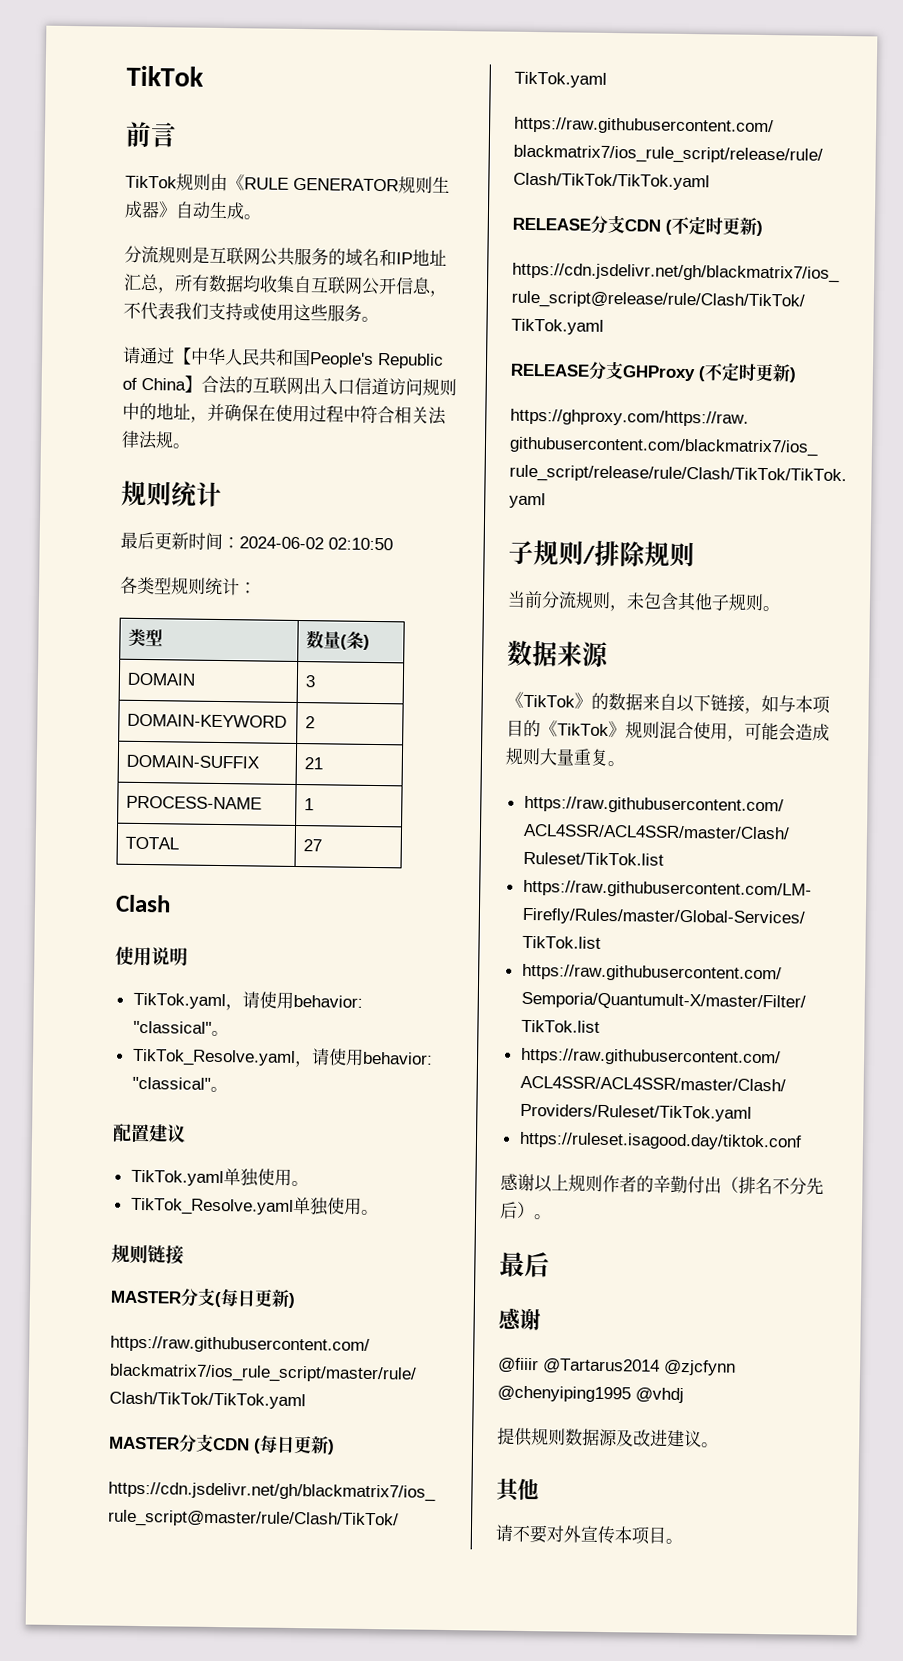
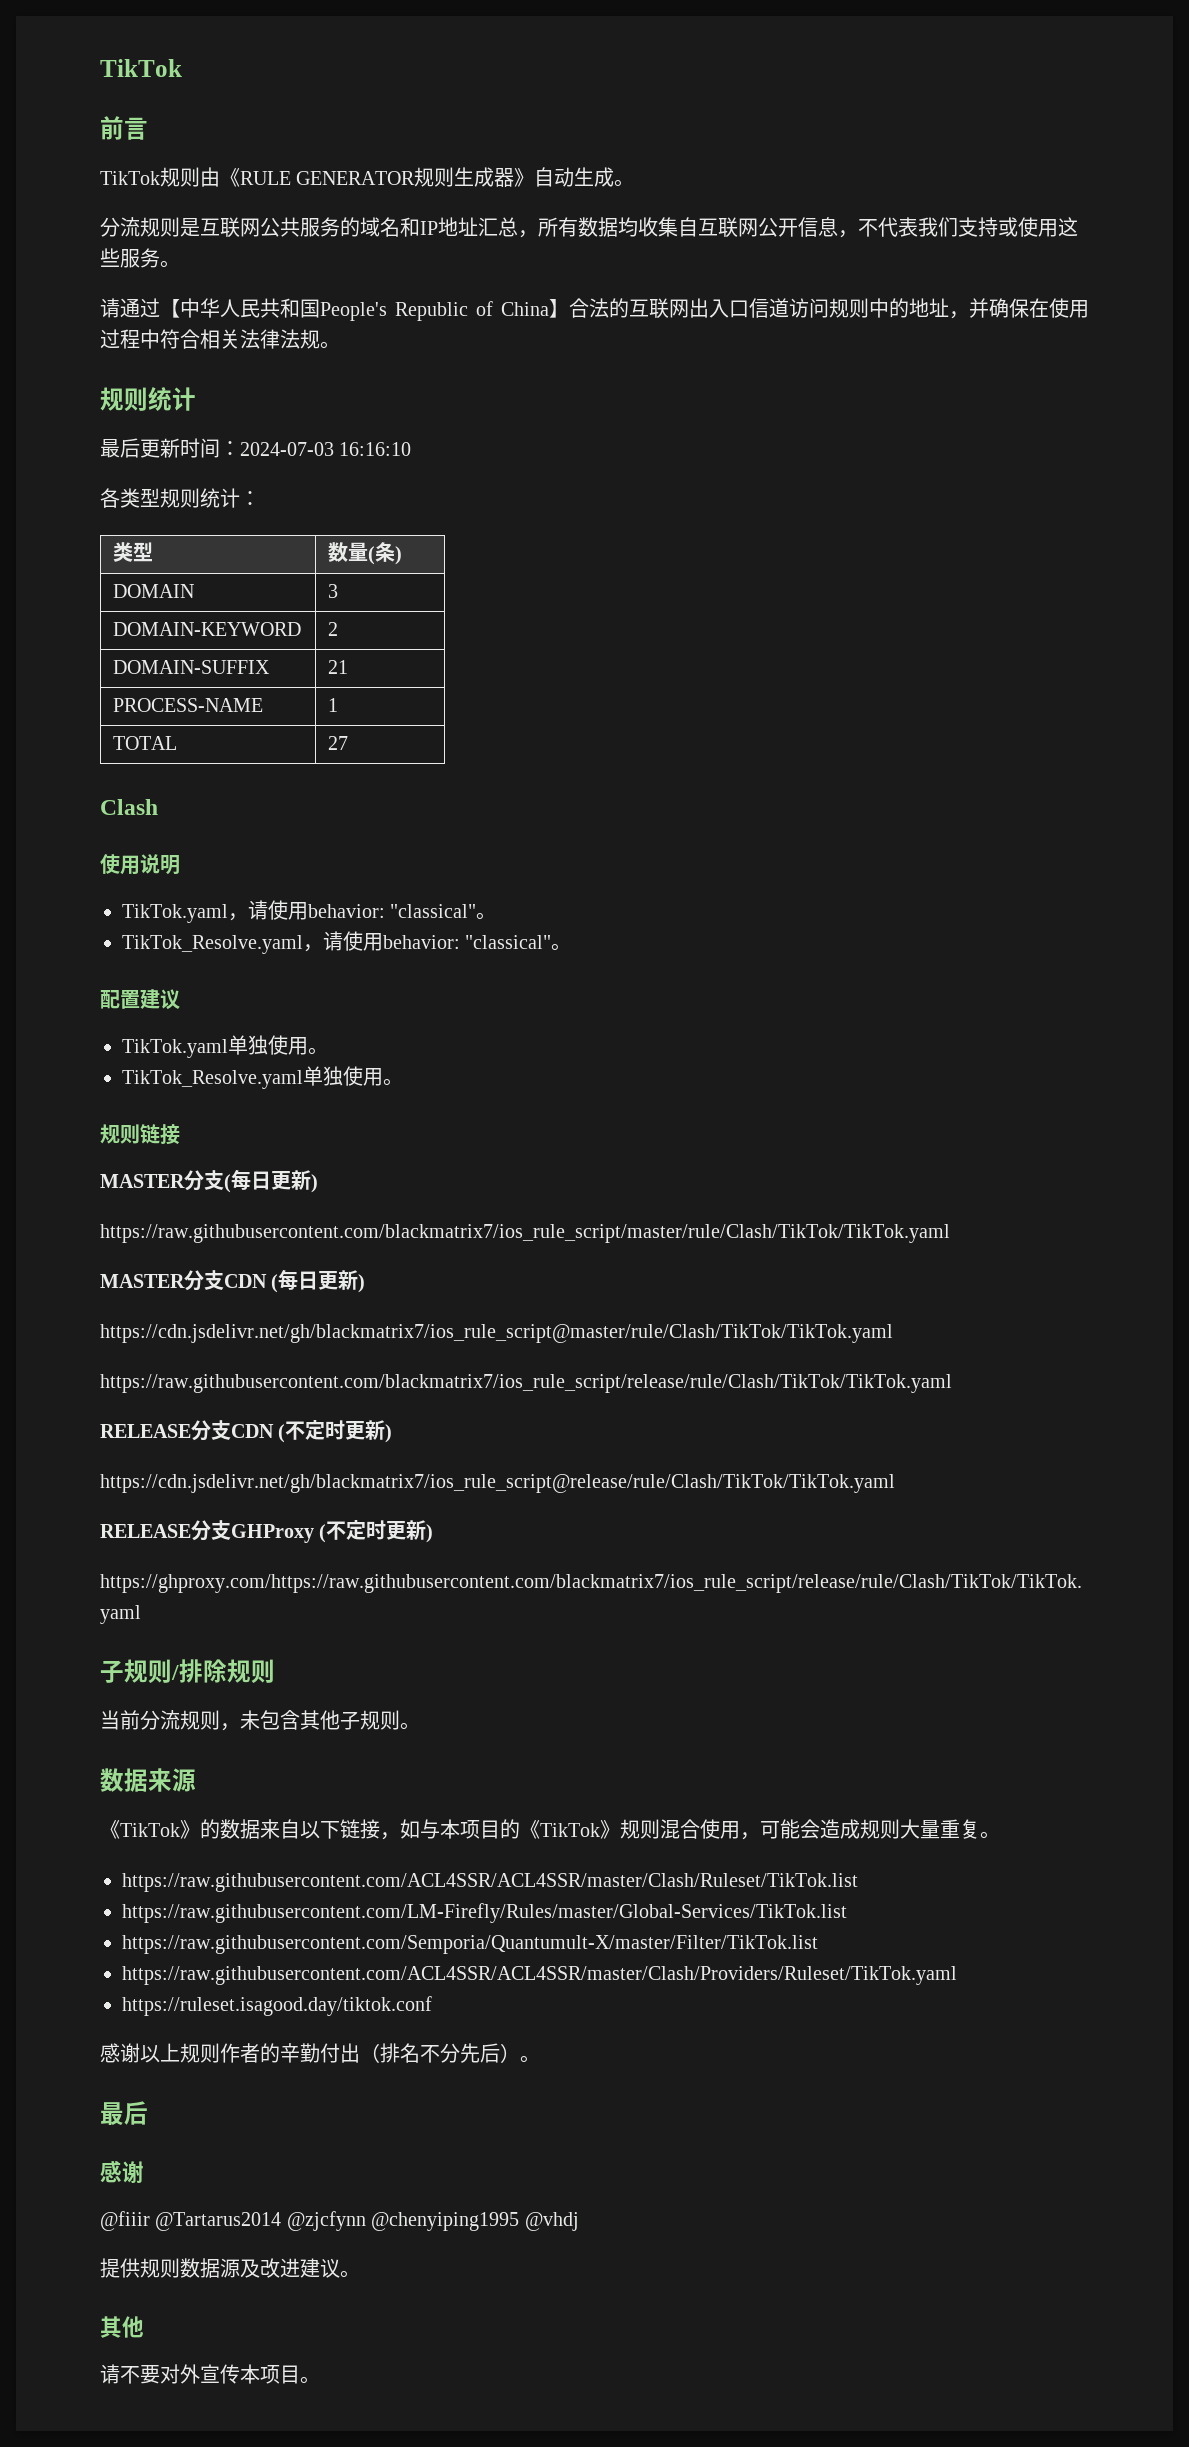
[239,536,393,551] 2024-06-02 02:10:50 -> [240,442,412,456] 2024-07-03 16:16:10

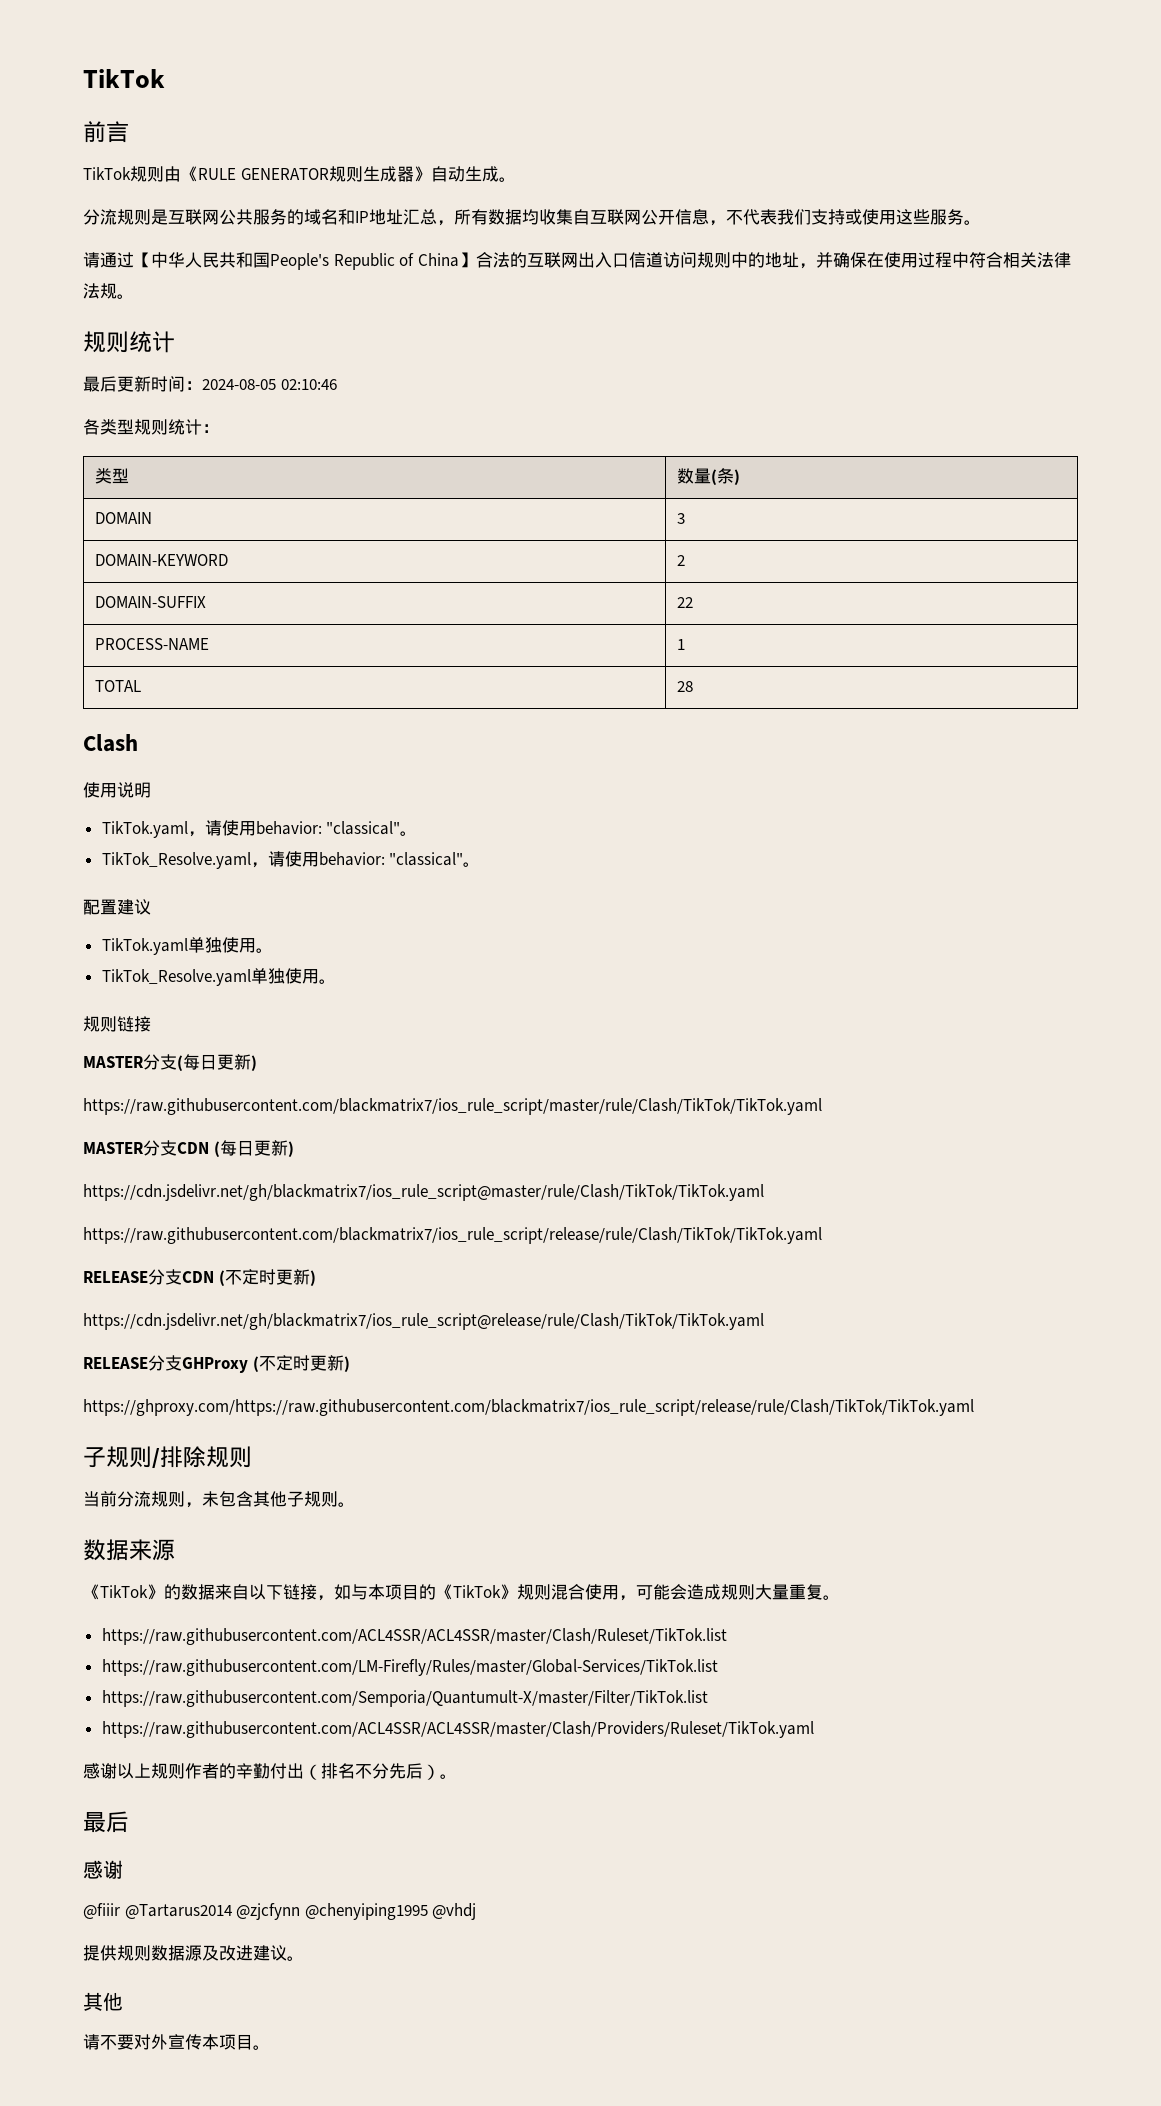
[240,442,412,456] 2024-07-03 16:16:10 -> [202,379,337,390] 2024-08-05 02:10:46
[328,660,349,674] 21 -> [676,597,693,608] 22
[328,736,349,750] 27 -> [676,681,693,692] 28
[122,1996,432,2016] // https://ruleset.isagood.day/tiktok.conf -> (814, 1729) none

